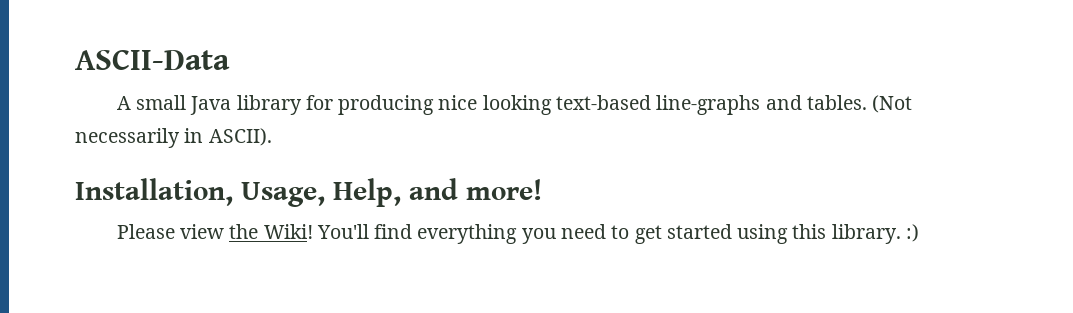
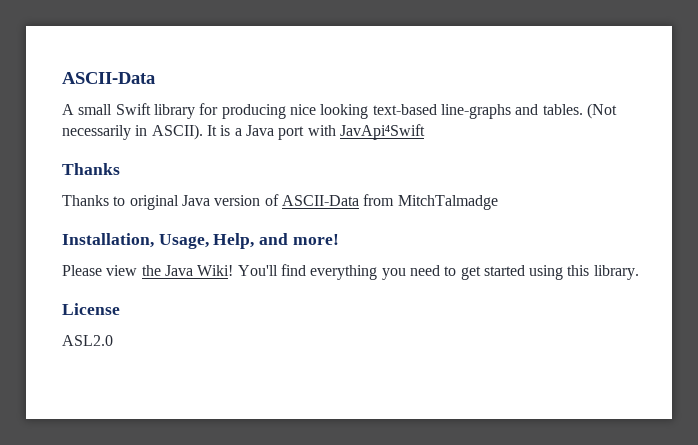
[190,96,232,115] Java -> [115,103,151,115] Swift
(272, 137) none -> [206,124,425,140] [62,163,120,175] [62,194,498,210] It is a Java port with JavApi⁴Swift // Thanks // Thanks to original Java version of ASCII-Data from MitchTalmadge
(259, 231) none -> [164,265,193,276] Java
[905,224,919,242] :) -> [62,303,120,315] [62,335,113,346] // License // ASL2.0

